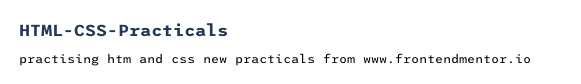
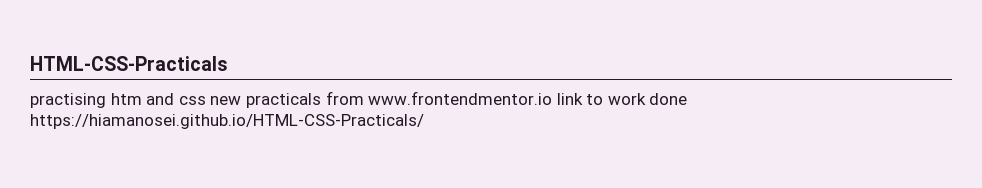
(531, 58) none -> [556,93,688,105] [30,114,424,129] link to work done https://hiamanosei.github.io/HTML-CSS-Practicals/

